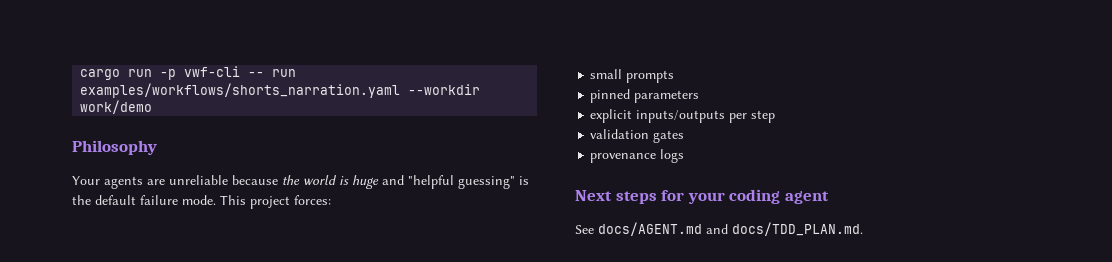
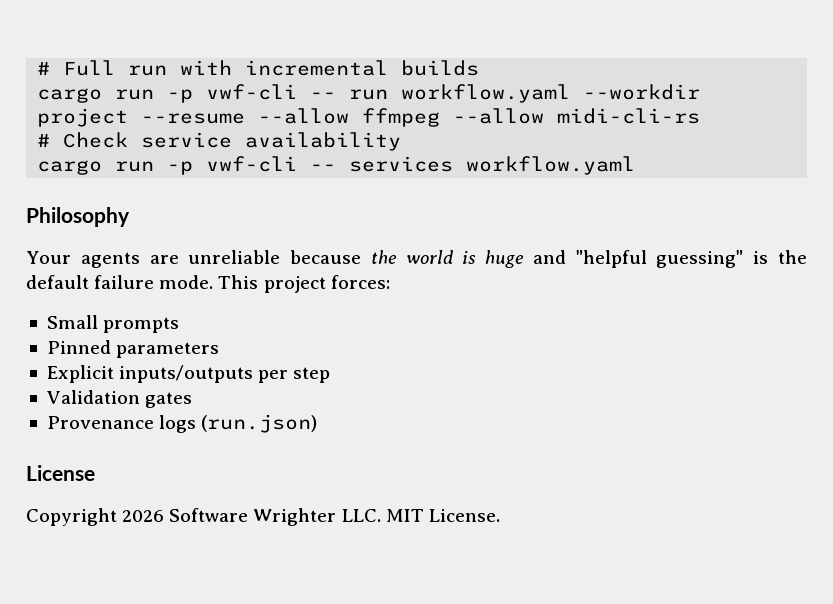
(80, 74) none -> [37,60,480,76] # Full run with incremental builds //
[80,83,481,98] [80,100,153,114] examples/workflows/shorts_narration.yaml --workdir work/demo -> [401,84,701,103] [37,108,701,127] [37,132,402,151] [37,156,636,175] workflow.yaml --workdir project --resume --allow ffmpeg --allow midi-cli-rs // # Check service availability // cargo run -p vwf-cli -- services workflow.yaml
[590,69,623,79] small -> [46,315,98,329] Small
[590,89,631,103] pinned -> [46,340,111,354] Pinned
[590,109,633,123] explicit -> [46,365,114,383] Explicit
[590,129,650,139] validation -> [46,390,140,404] Validation
[590,153,657,163] provenance -> [46,416,154,429] Provenance
[575,189,829,204] [575,222,863,236] // Next steps for your coding agent // See docs/AGENT.md and docs/TDD_PLAN.md. -> [201,414,318,433] [26,465,95,481] [26,508,500,526] (run.json) // License // Copyright 2026 Software Wrighter LLC. MIT License.

